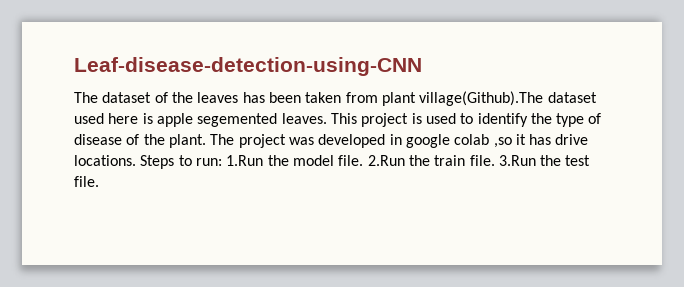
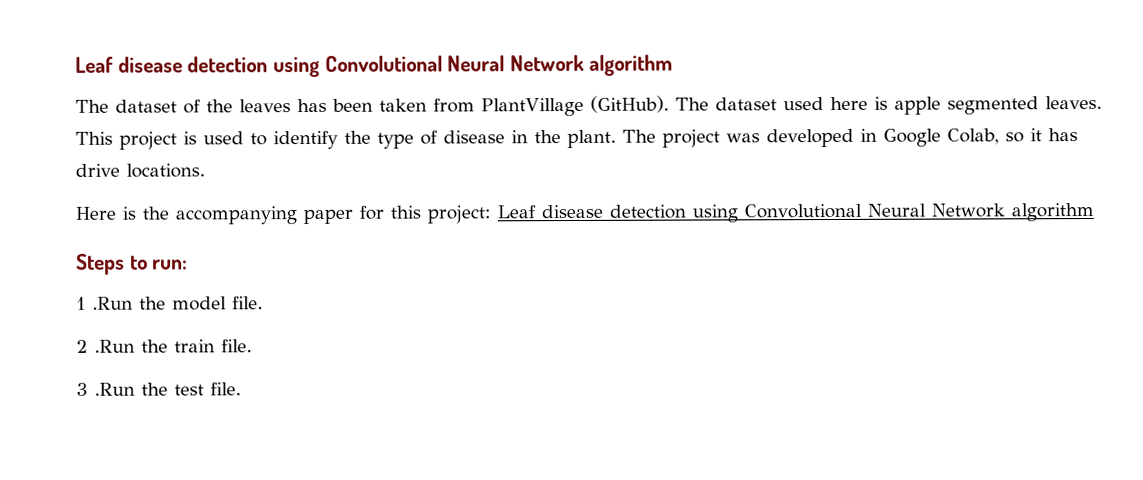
[74,57,422,76] Leaf-disease-detection-using-CNN -> [75,54,673,78] Leaf disease detection using Convolutional Neural Network algorithm
[381,91,544,106] plant village(Github).The -> [481,95,709,117] PlantVillage (GitHub). The
[197,113,278,127] segemented -> [946,96,1039,115] segmented
[126,134,140,145] of -> [511,130,528,144] in
[405,134,512,148] google colab ,so -> [883,128,1024,147] Google Colab, so
(136, 160) none -> [75,202,1094,225] // Here is the accompanying paper for this project: Leaf disease detection using Convolutional Neural Network algorithm //
[226,155,264,166] 1.Run -> [76,296,133,310] // 1 .Run
[367,155,405,166] 2.Run -> [76,339,135,353] // 2 .Run
[498,155,536,166] 3.Run -> [76,382,135,396] // 3 .Run

